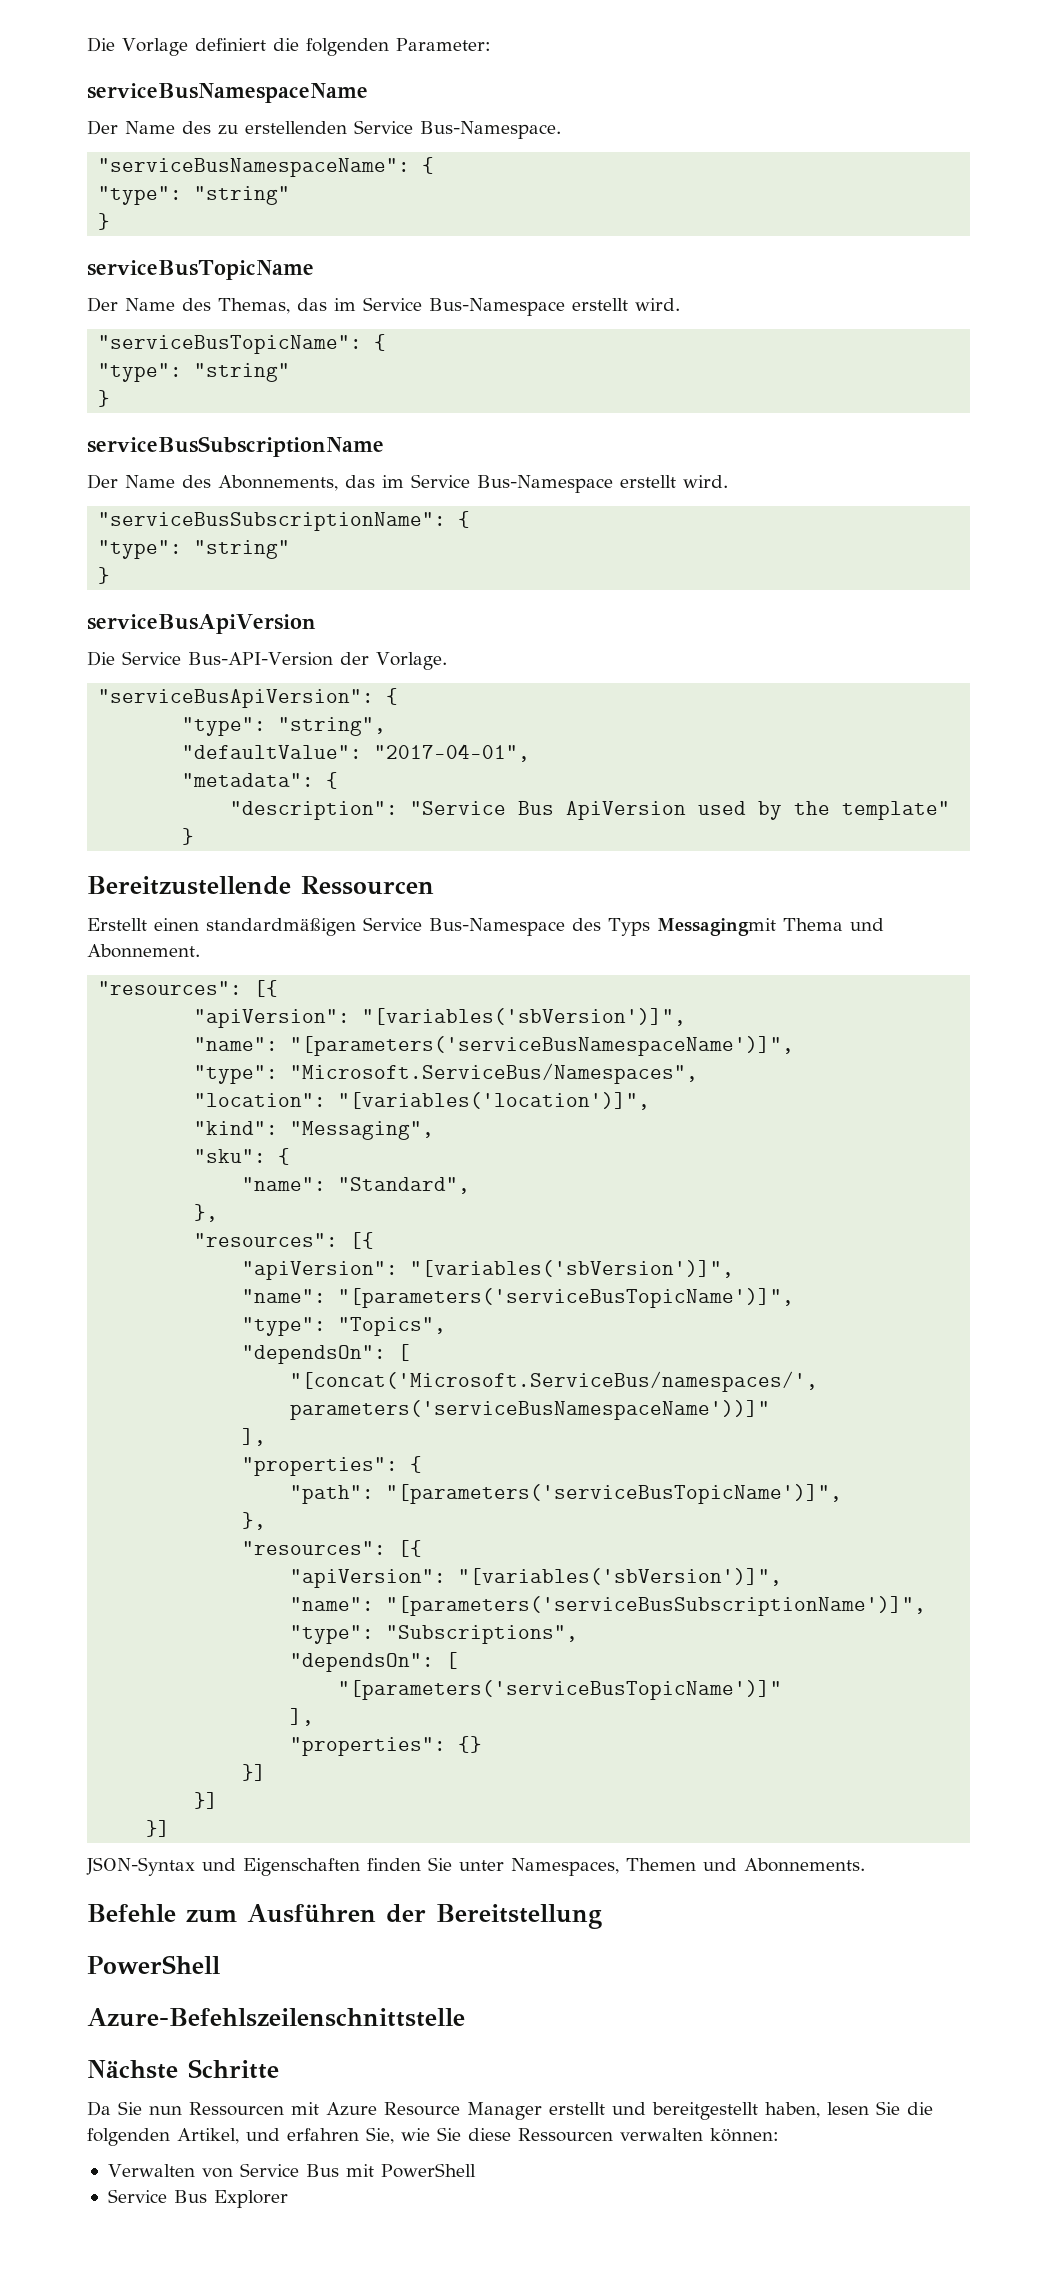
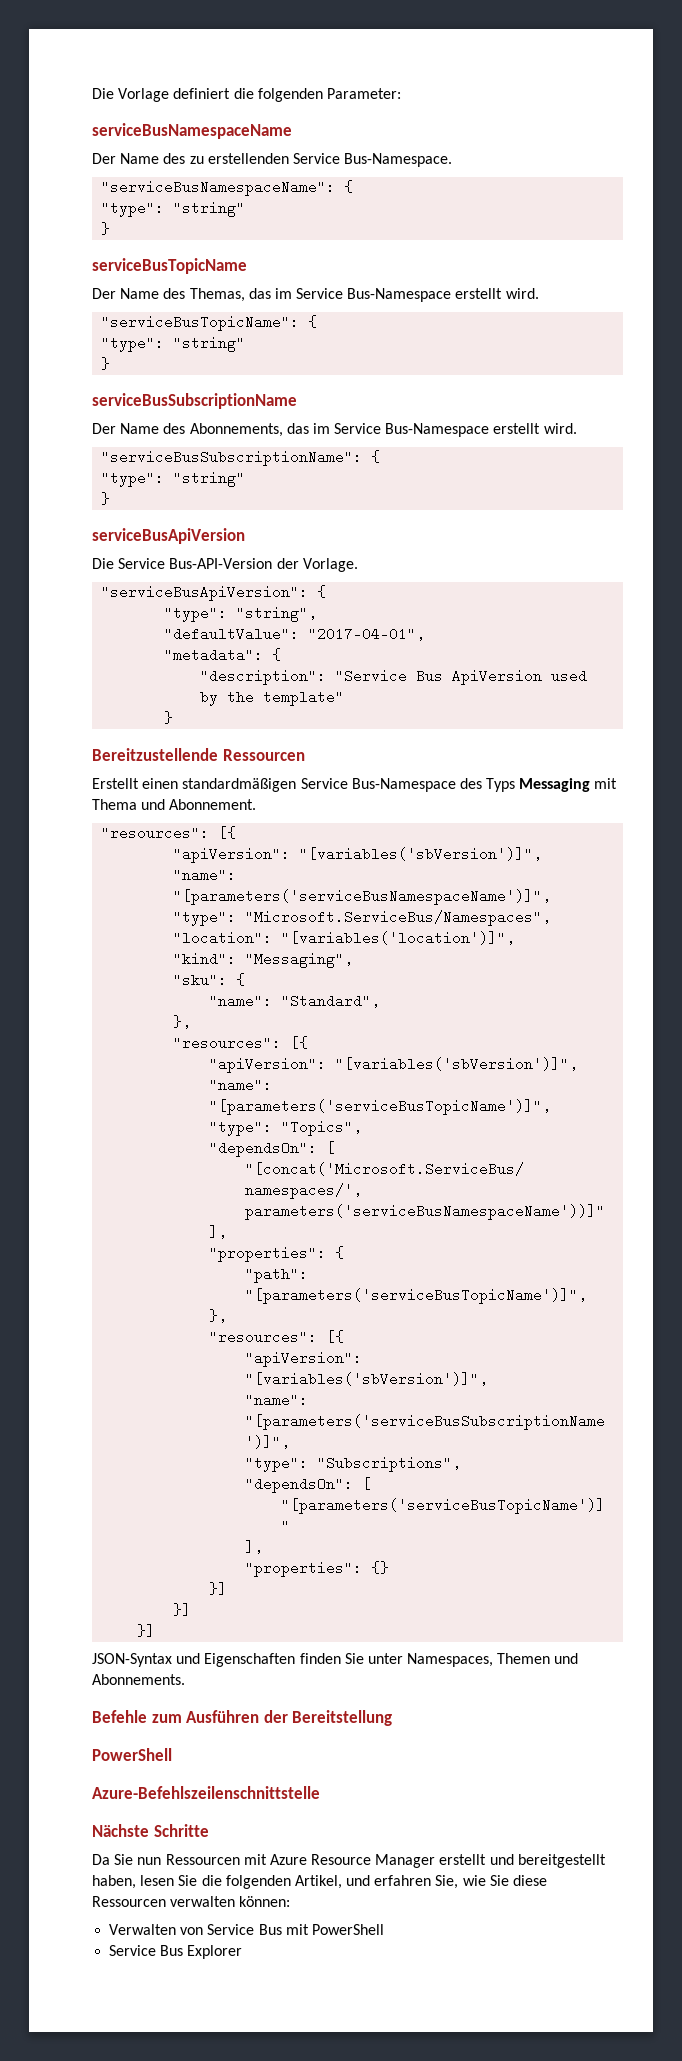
[656,918,776,936] Messagingmit -> [519,778,618,792] Messaging mit

